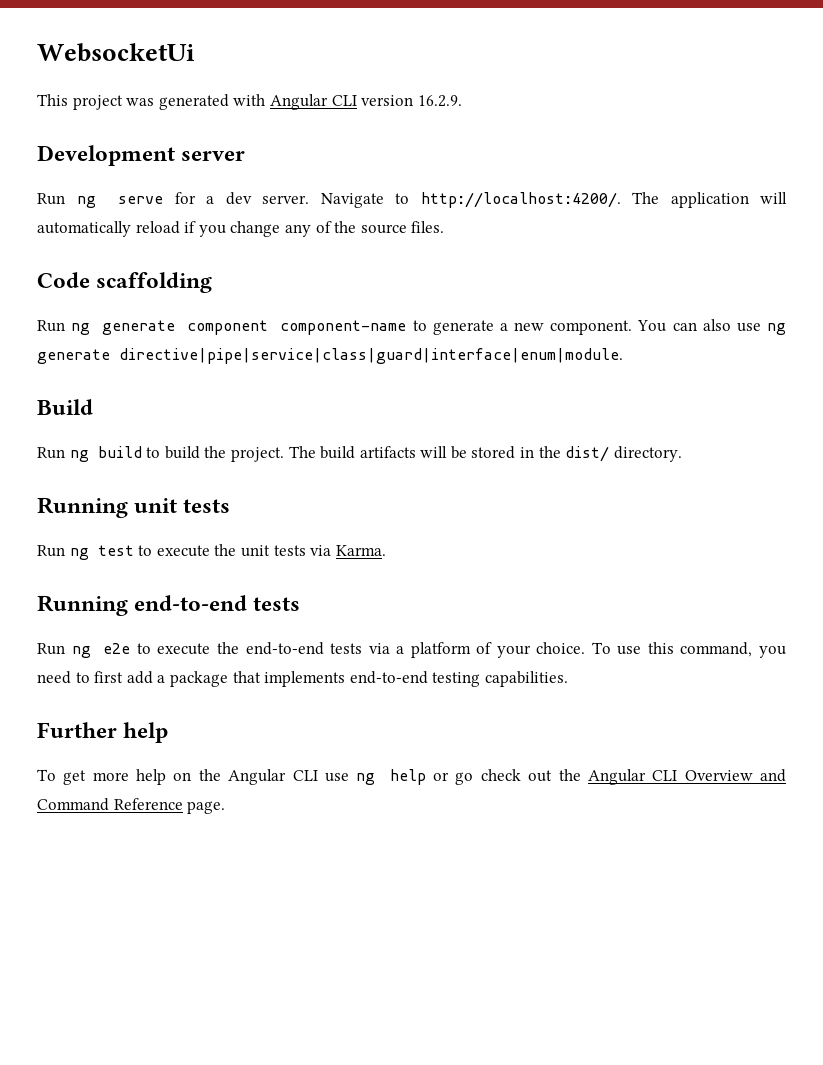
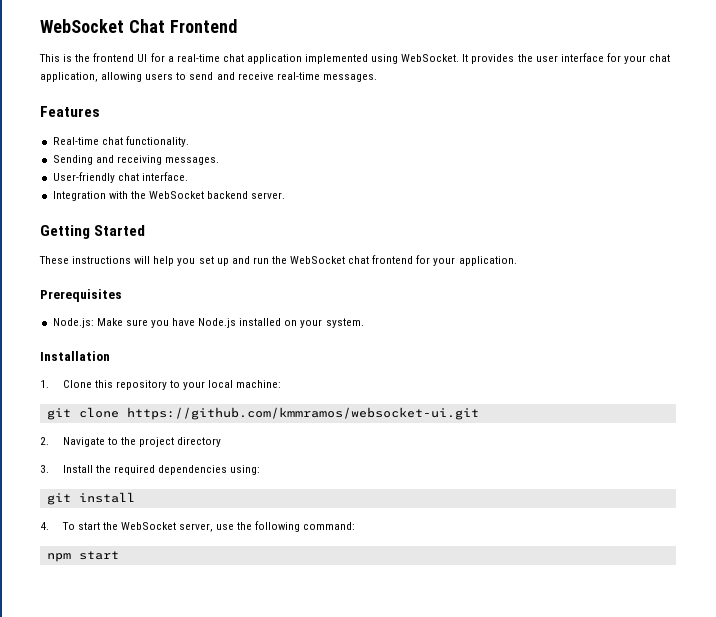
[37,43,195,62] [37,94,462,110] [37,145,246,166] [37,192,787,208] [37,221,445,237] [37,272,213,293] [37,319,787,335] [37,348,623,364] [37,399,93,415] [37,446,682,462] [37,497,231,518] [37,544,386,560] [37,595,301,616] [37,642,787,658] [37,671,568,687] [37,722,169,743] [37,769,787,785] [37,798,226,814] WebsocketUi // This project was generated with Angular CLI version 16.2.9. // Development server // Run ng serve for a dev server. Navigate to http://localhost:4200/. The application will automatically reload if you change any of the source files. // Code scaffolding // Run ng generate component component-name to generate a new component. You can also use ng generate directive|pipe|service|class|guard|interface|enum|module. // Build // Run ng build to build the project. The build artifacts will be stored in the dist/ directory. // Running unit tests // Run ng test to execute the unit tests via Karma. // Running end-to-end tests // Run ng e2e to execute the end-to-end tests via a platform of your choice. To use this command, you need to first add a package that implements end-to-end testing capabilities. // Further help // To get more help on the Angular CLI use ng help or go check out the Angular CLI Overview and Command Reference page. -> [40,19,237,33] [39,53,671,64] [40,72,377,82] [40,106,100,117] [52,136,189,147] [52,155,219,165] [52,172,188,183] [52,191,286,201] [40,225,146,239] [39,255,517,266] [40,289,122,302] [52,318,364,328] [40,351,110,361] [40,380,282,390] [46,407,479,420] [40,437,221,447] [40,465,260,475] [46,492,135,505] [40,521,356,532] [46,551,119,562] WebSocket Chat Frontend // This is the frontend UI for a real-time chat application implemented using WebSocket. It provides the user interface for your chat application, allowing users to send and receive real-time messages. // Features // Real-time chat functionality. // Sending and receiving messages. // User-friendly chat interface. // Integration with the WebSocket backend server. // Getting Started // These instructions will help you set up and run the WebSocket chat frontend for your application. // Prerequisites // Node.js: Make sure you have Node.js installed on your system. // Installation // 1. Clone this repository to your local machine: // git clone https://github.com/kmmramos/websocket-ui.git // 2. Navigate to the project directory // 3. Install the required dependencies using: // git install // 4. To start the WebSocket server, use the following command: // npm start

